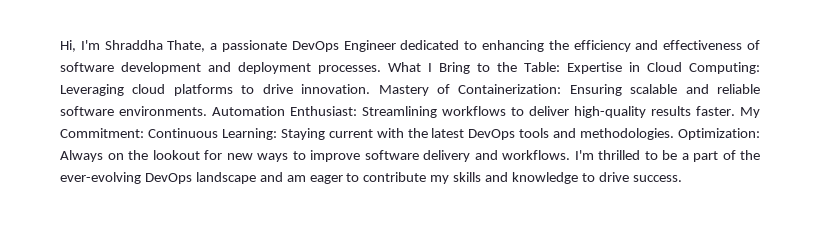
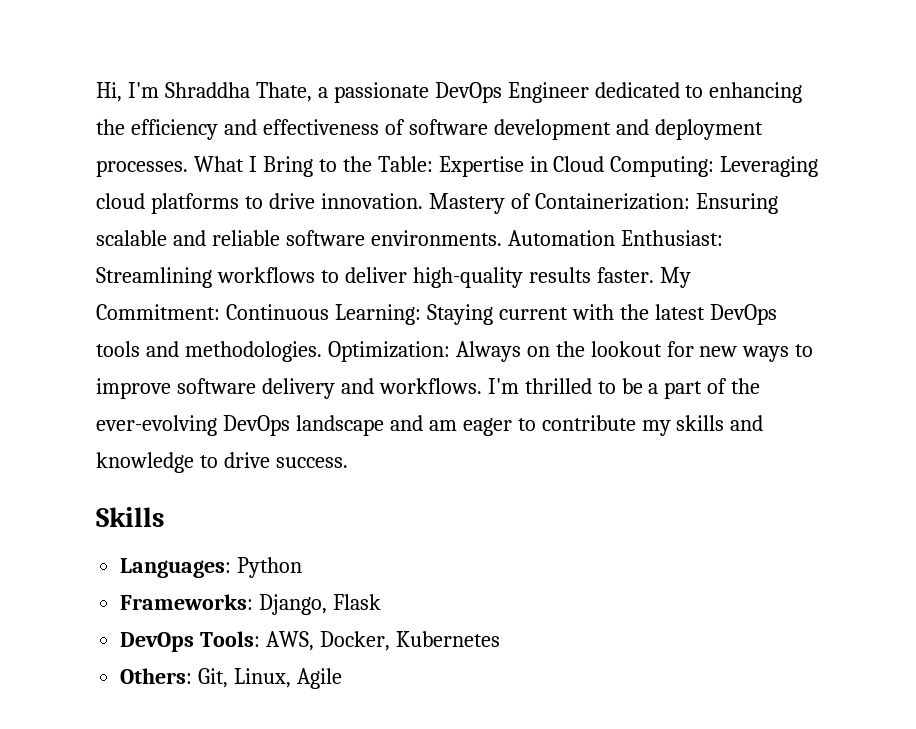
(682, 178) none -> [96,507,164,527] [120,557,303,578] [120,594,382,615] [120,631,500,652] [120,668,343,689] // Skills // Languages: Python // Frameworks: Django, Flask // DevOps Tools: AWS, Docker, Kubernetes // Others: Git, Linux, Agile

